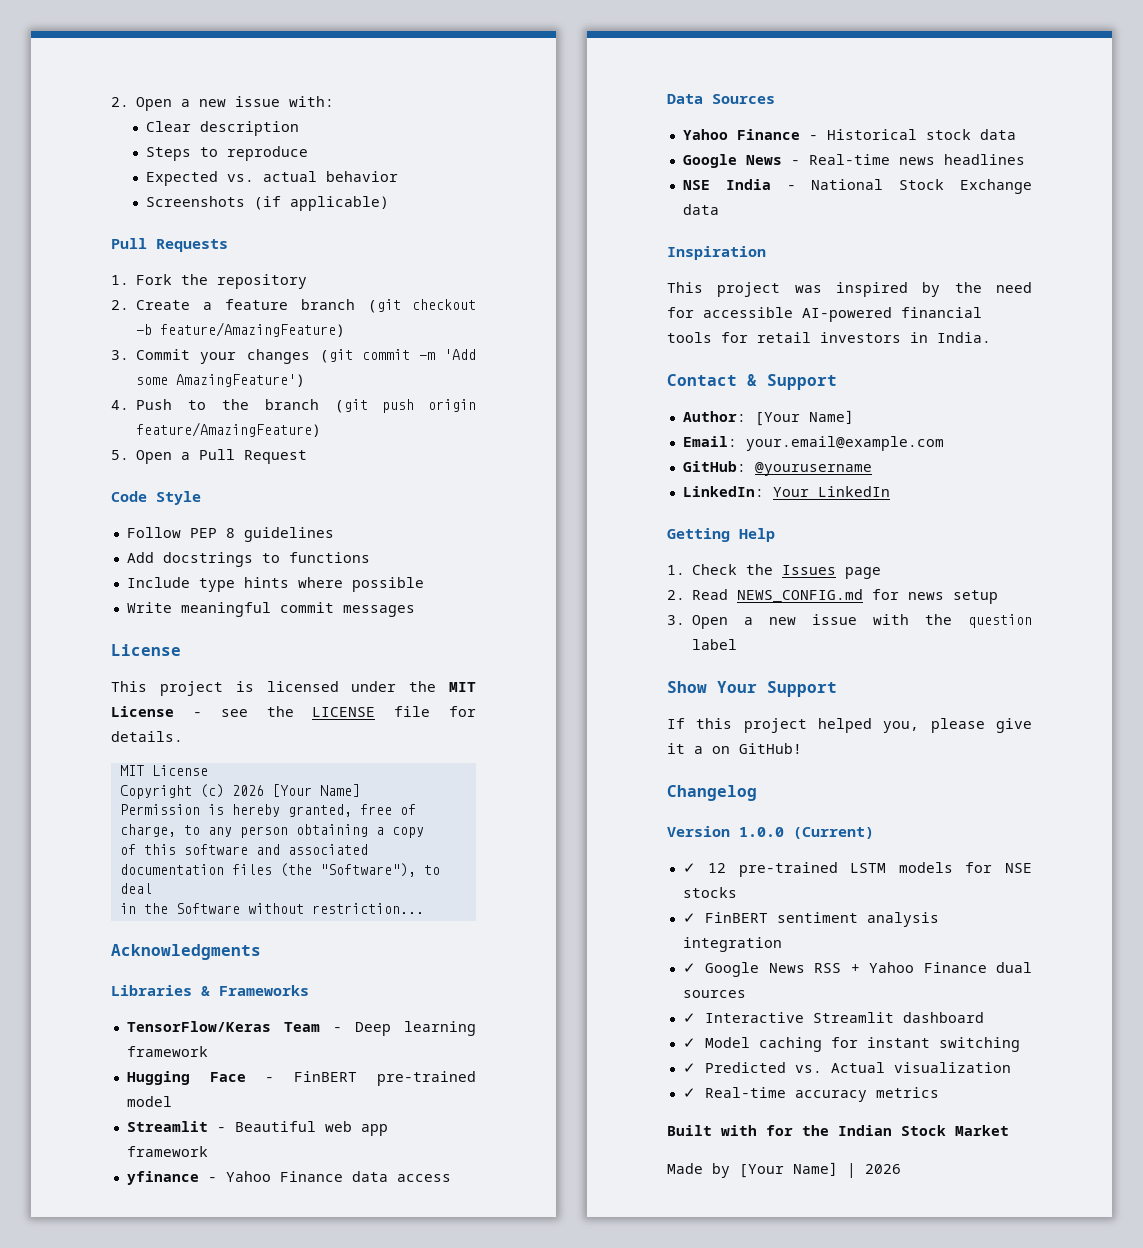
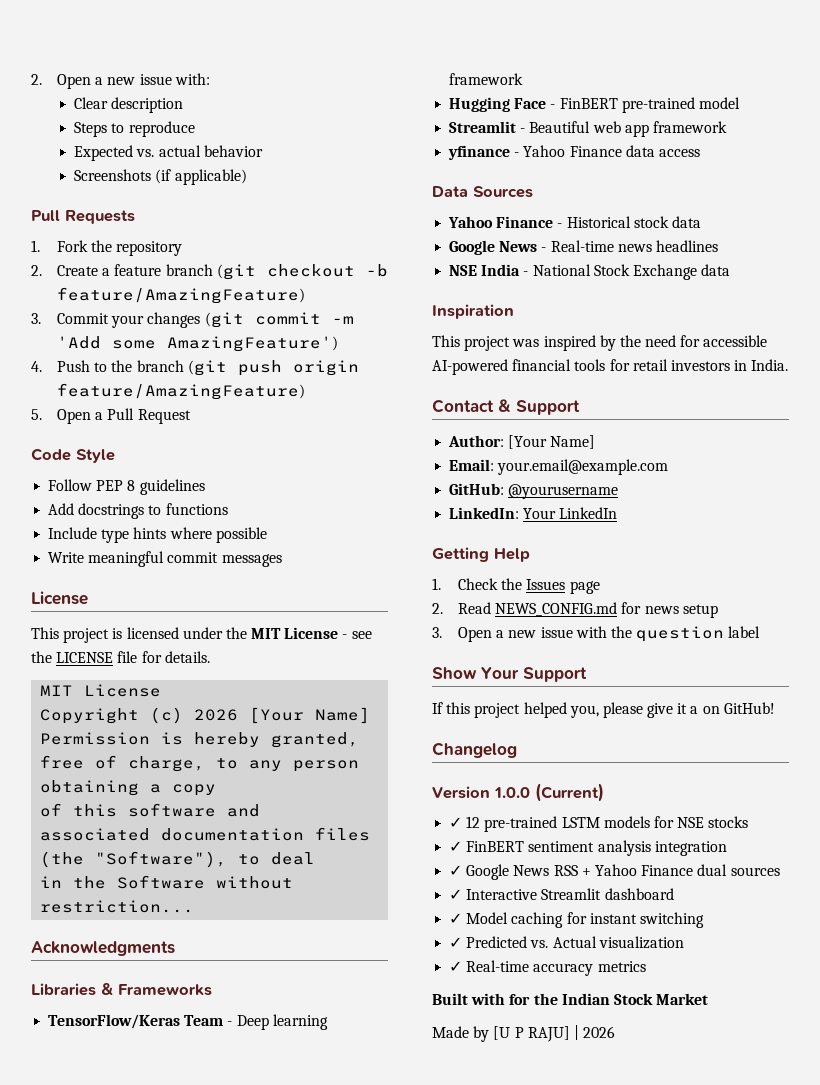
[739,1162,838,1178] [Your Name] -> [493,1026,570,1042] [U P RAJU]

